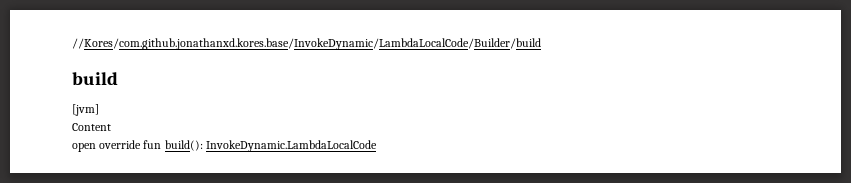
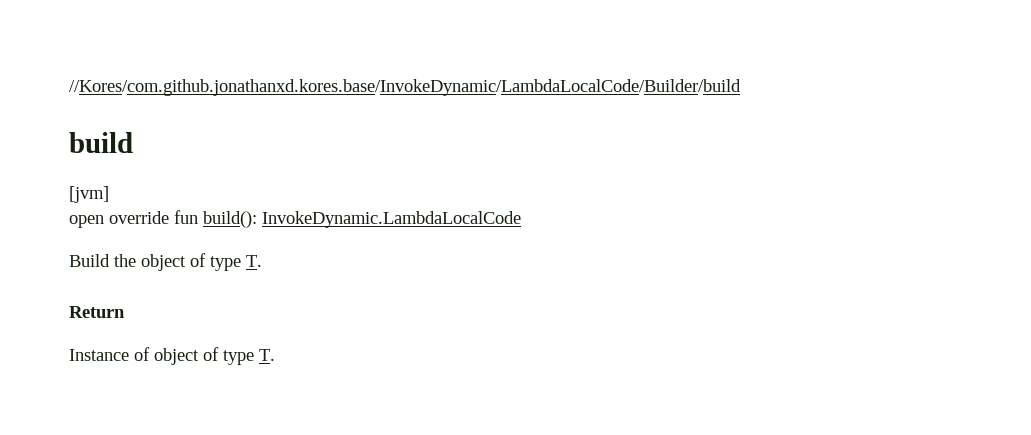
[72,123,111,131] // Content -> (109, 194) none
(377, 146) none -> [69,253,262,271] [69,306,125,318] [69,347,275,365] // Build the object of type T. // Return // Instance of object of type T.

